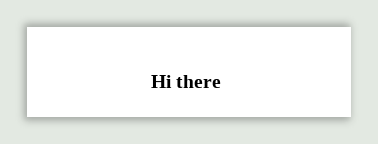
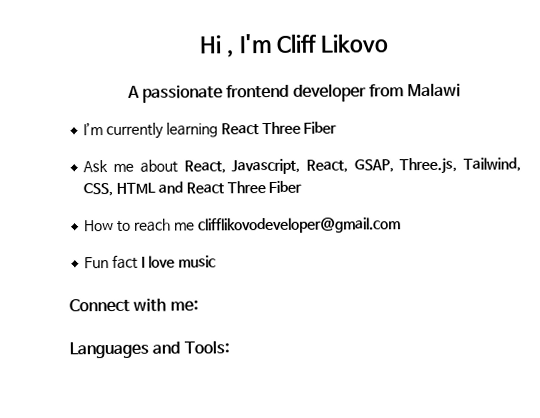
[176,75,222,88] there -> [226,33,390,58] [126,82,462,103] [83,121,338,140] [83,157,522,175] [83,180,303,197] [84,217,401,234] [84,254,216,269] [69,298,199,313] [69,340,230,359] , I'm Cliff Likovo // A passionate frontend developer from Malawi // I’m currently learning React Three Fiber // Ask me about React, Javascript, React, GSAP, Three.js, Tailwind, CSS, HTML and React Three Fiber // How to reach me clifflikovodeveloper@gmail.com // Fun fact I love music // Connect with me: // Languages and Tools:

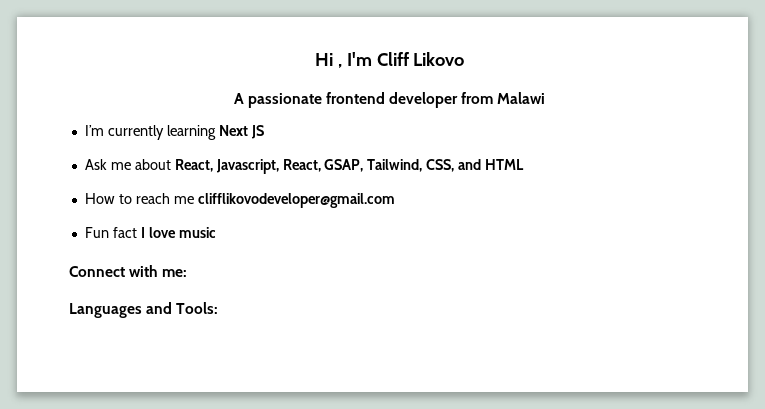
[220,121,338,135] React Three Fiber -> [218,125,264,139] Next JS
[399,157,458,175] Three.js, -> (364, 165) none
(114, 189) none -> [458,159,482,170] and
[157,180,303,194] and React Three Fiber -> (525, 164) none

